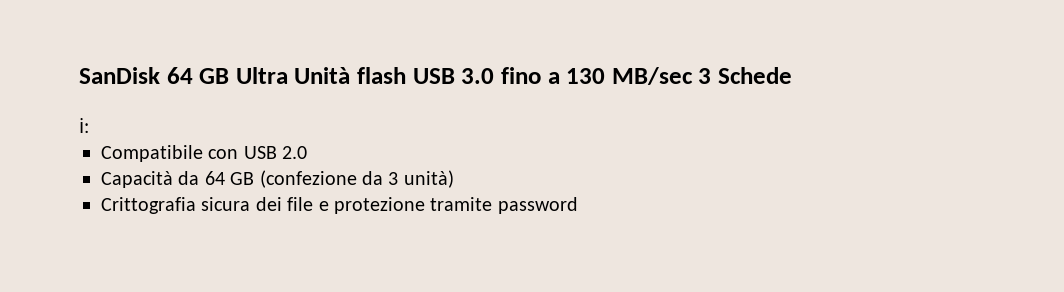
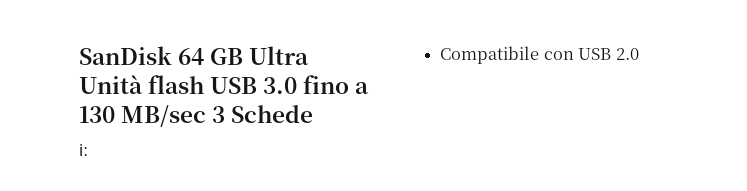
[101,170,454,188] [101,197,578,214] // Capacità da 64 GB (confezione da 3 unità) // Crittografia sicura dei file e protezione tramite password -> (639, 54) none

